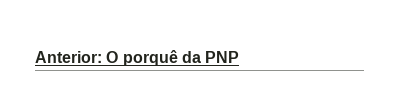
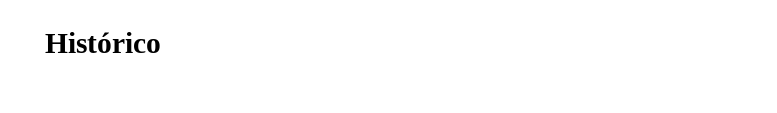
[35,50,240,66] Anterior: O porquê da PNP -> [45,32,161,53] Histórico

